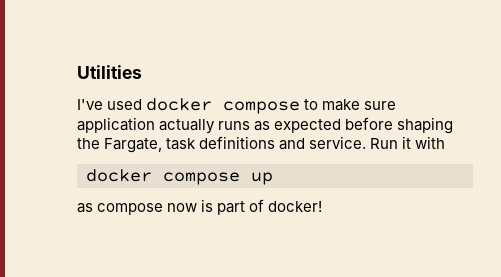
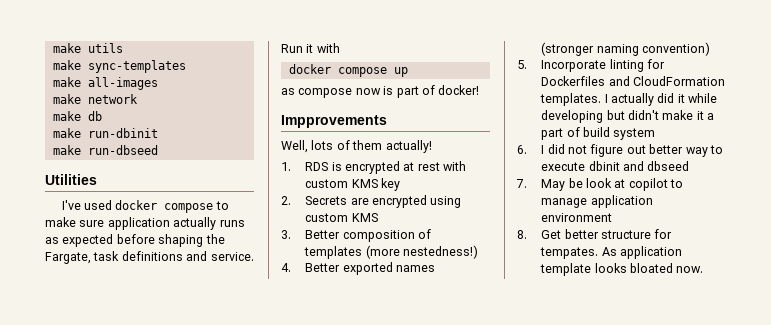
(77, 72) none -> [52,43,123,53] [52,60,186,73] [52,77,158,90] [52,94,138,104] [52,111,102,121] [52,128,158,138] [52,145,158,155] make utils // make sync-templates // make all-images // make network // make db // make run-dbinit // make run-dbseed //
(323, 206) none -> [281,115,387,128] [281,140,432,153] [281,161,467,174] [305,178,401,191] [281,195,462,208] [305,213,378,222] [281,229,432,242] [304,245,479,259] [281,262,436,275] [541,42,711,56] [517,59,666,72] [541,76,726,86] [540,93,718,106] [541,110,715,123] [541,127,656,140] [517,144,723,157] [541,161,690,171] [516,178,684,191] [541,195,653,208] [541,213,613,222] [517,229,673,239] [540,246,683,259] [540,263,704,276] // Impprovements // Well, lots of them actually! // 1. RDS is encrypted at rest with custom KMS key // 2. Secrets are encrypted using custom KMS // 3. Better composition of templates (more nestedness!) // 4. Better exported names (stronger naming convention) // 5. Incorporate linting for Dockerfiles and CloudFormation templates. I actually did it while developing but didn't make it a part of build system // 6. I did not figure out better way to execute dbinit and dbseed // 7. May be look at copilot to manage application environment // 8. Get better structure for tempates. As application template looks bloated now.

